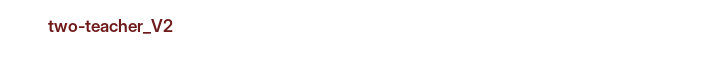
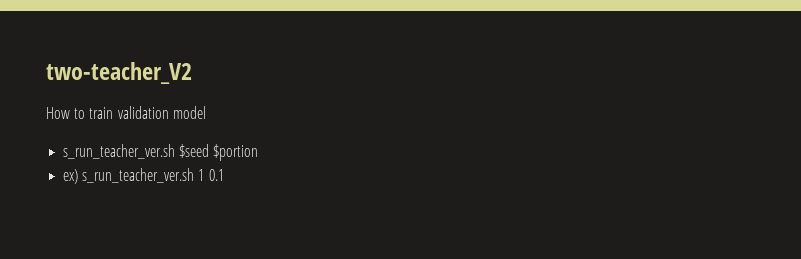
(173, 26) none -> [46,106,206,119] [63,144,259,161] [63,168,224,184] // How to train validation model // s_run_teacher_ver.sh $seed $portion // ex) s_run_teacher_ver.sh 1 0.1

